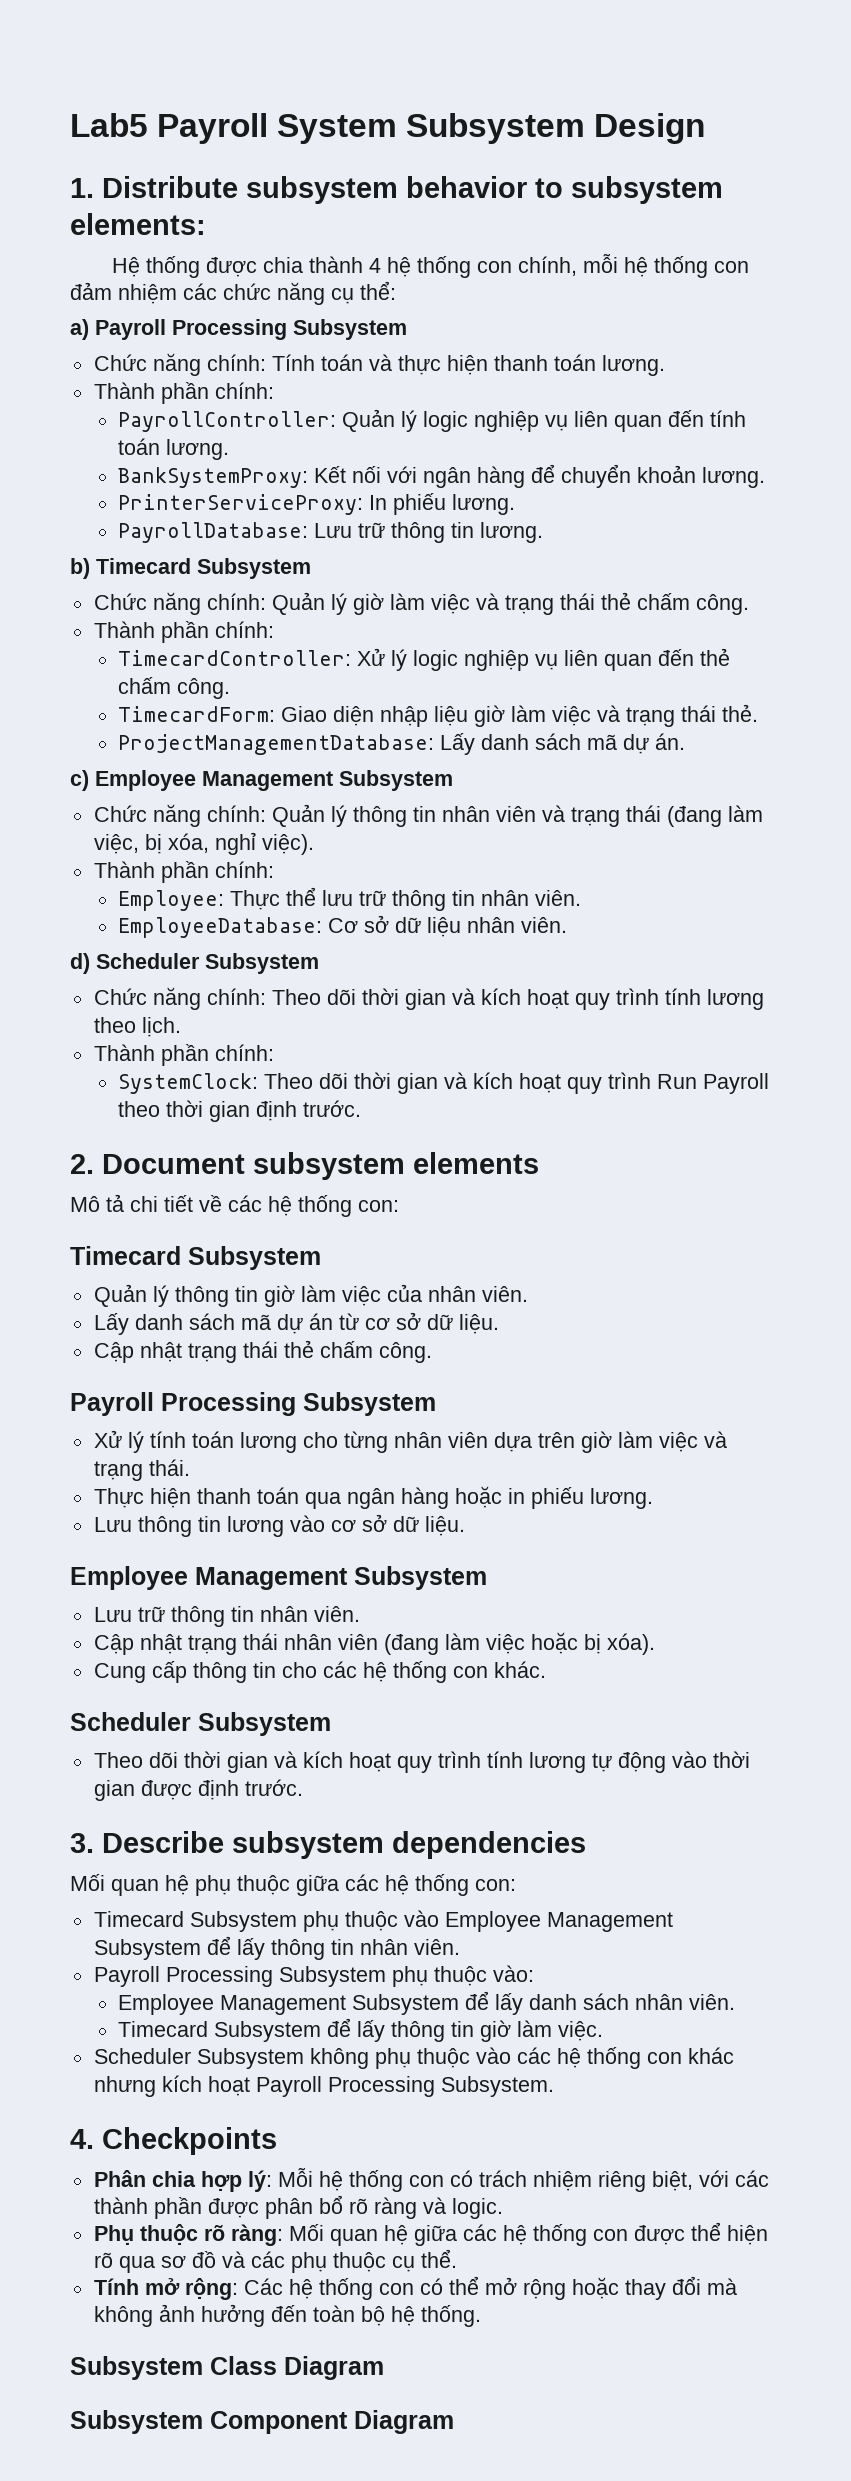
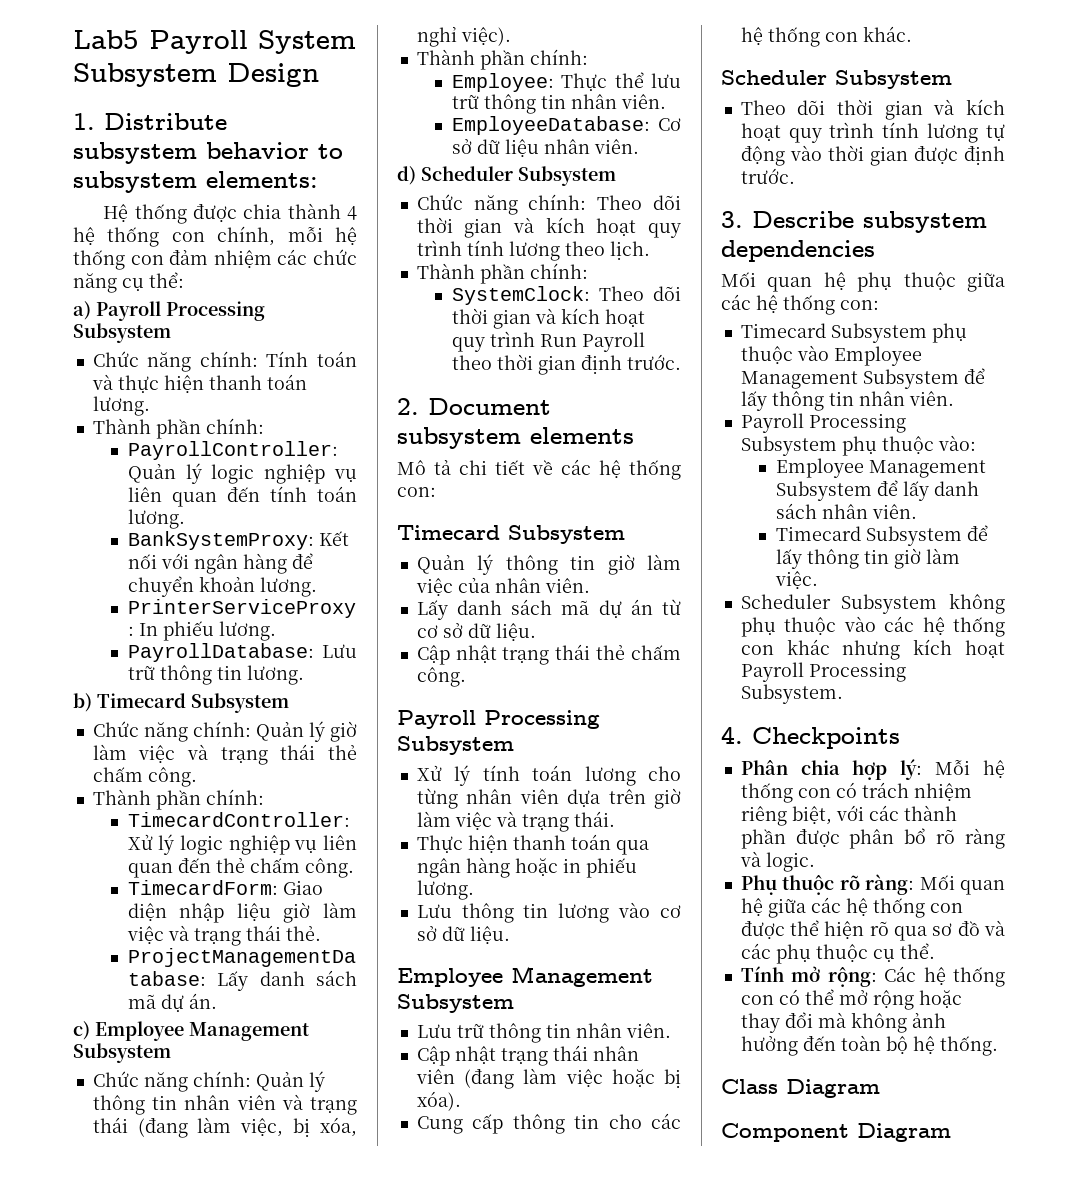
[70,2356,203,2380] Subsystem -> (998, 1046) none
[70,2410,203,2434] Subsystem -> (880, 1088) none

